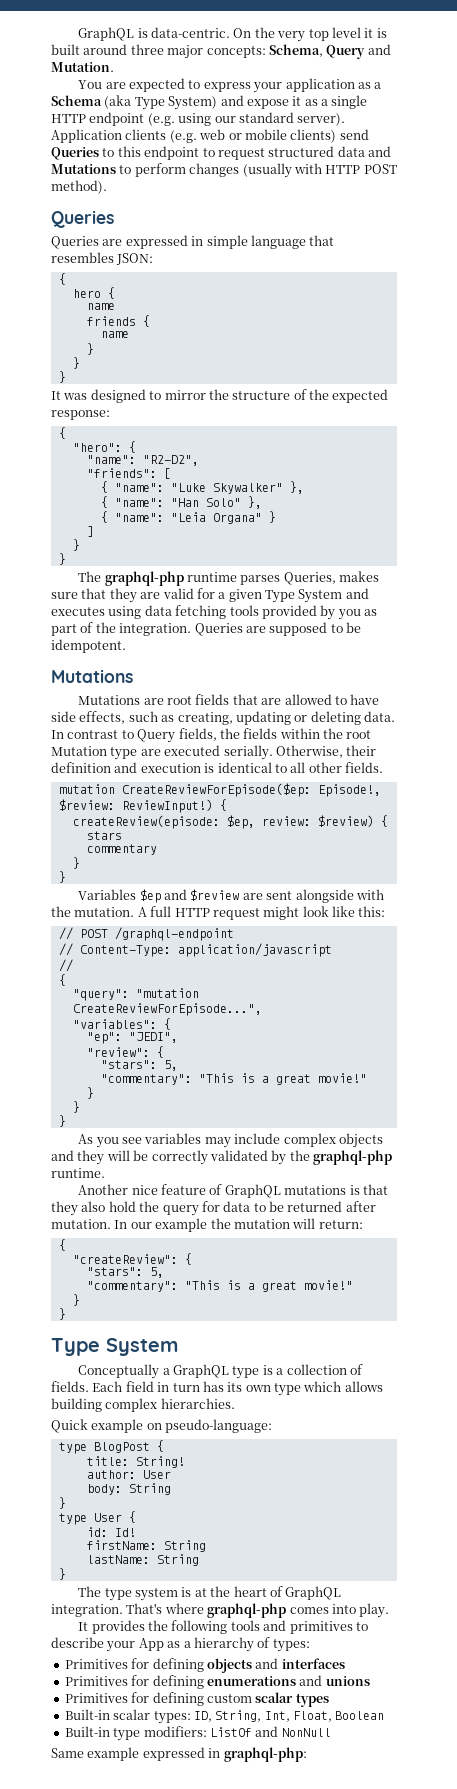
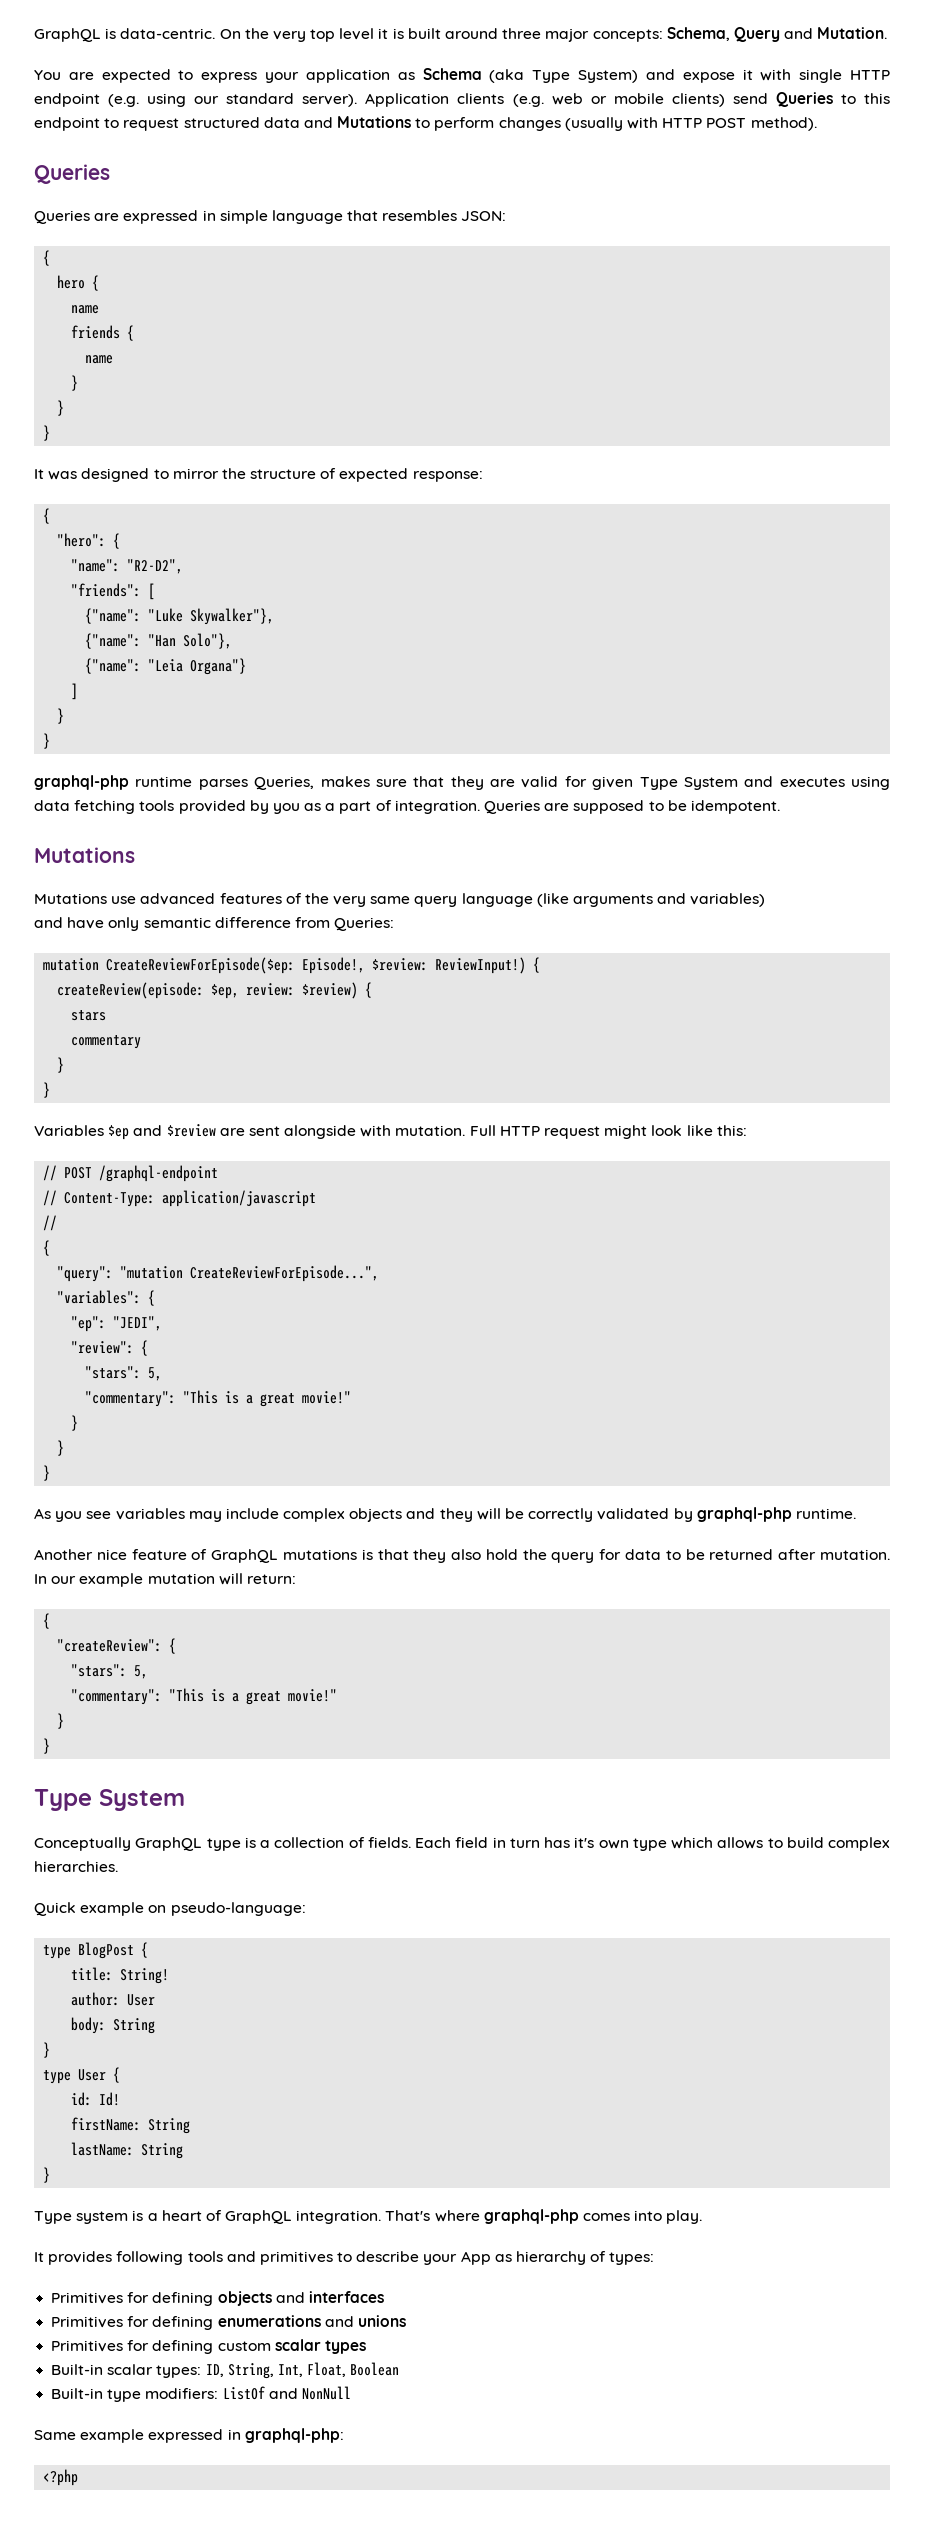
[374,82,382,89] a -> (415, 76) none
[304,99,328,106] as a -> [760,69,792,81] with
[309,389,329,400] the -> (337, 473) none
[100,481,304,494] [100,496,262,509] [100,511,276,524] { "name": "Luke Skywalker" }, // { "name": "Han Solo" }, // { "name": "Leia Organa" } -> [85,608,275,625] [85,633,233,649] [85,658,247,675] {"name": "Luke Skywalker"}, // {"name": "Han Solo"}, // {"name": "Leia Organa"}
[78,571,102,582] The -> (51, 741) none
[218,592,226,599] a -> (587, 781) none
(377, 612) none -> [325,803,336,811] a
[95,622,116,633] the -> (392, 805) none
[143,694,380,705] [51,711,395,725] [51,728,372,743] [51,745,377,760] [51,762,383,773] are root fields that are allowed to have side effects, such as creating, updating or deleting data. In contrast to Query fields, the fields within the root Mutation type are executed serially. Otherwise, their definition and execution is identical to all other fields. -> [111,893,766,907] [34,917,395,931] use advanced features of the very same query language (like arguments and variables) // and have only semantic difference from Queries:
[51,906,172,917] the mutation. A full -> [395,1125,496,1136] mutation. Full
[289,1150,310,1161] the -> (693, 1515) none
[210,1218,231,1229] the -> (144, 1580) none
[162,1368,170,1375] a -> (131, 1844) none
[227,1382,243,1392] its -> [574,1837,595,1848] it's
[51,1398,102,1412] building -> [767,1837,824,1848] to build
[78,1586,231,1601] The type system is at the -> [34,2210,158,2224] Type system is a
[147,1620,168,1631] the -> (113, 2258) none
[183,1641,191,1648] a -> (512, 2258) none
(307, 1754) none -> [43,2469,79,2486] // <?php

